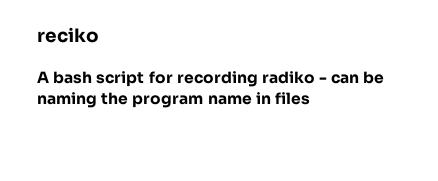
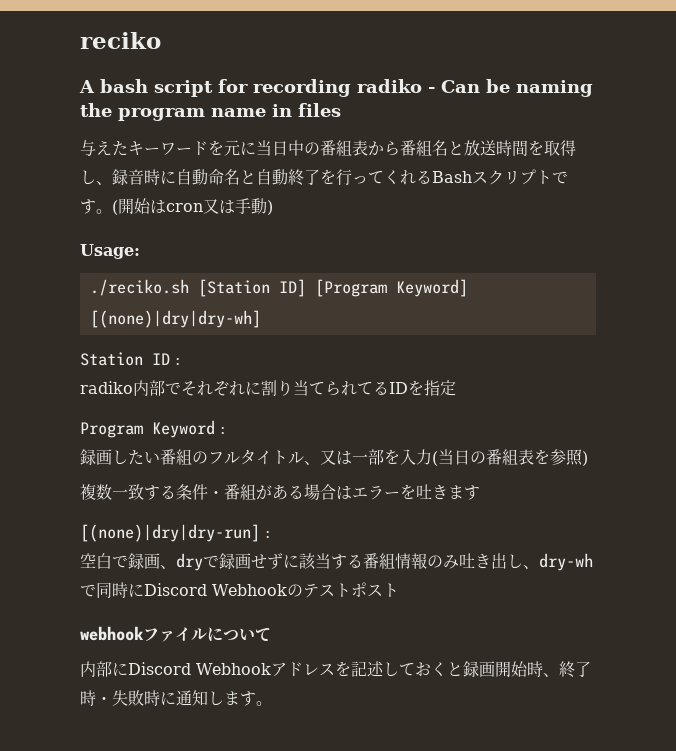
[331,74,360,84] can -> [441,80,480,93] Can
(310, 98) none -> [80,140,576,156] [80,169,568,186] [80,198,273,215] [80,244,140,259] [89,279,468,297] [89,310,261,328] [80,352,180,366] [80,380,456,396] [80,420,225,438] [80,449,588,466] [80,484,480,500] [80,524,270,542] [80,553,593,571] [80,582,399,598] [80,626,271,642] [80,661,591,678] [80,690,272,706] // 与えたキーワードを元に当日中の番組表から番組名と放送時間を取得し、録音時に自動命名と自動終了を行ってくれるBashスクリプトです。(開始はcron又は手動) // Usage: // ./reciko.sh [Station ID] [Program Keyword] [(none)|dry|dry-wh] // Station ID : // radiko内部でそれぞれに割り当てられてるIDを指定 // Program Keyword : // 録画したい番組のフルタイトル、又は一部を入力(当日の番組表を参照) // 複数一致する条件・番組がある場合はエラーを吐きます // [(none)|dry|dry-run] : // 空白で録画、dryで録画せずに該当する番組情報のみ吐き出し、dry-whで同時にDiscord Webhookのテストポスト // webhookファイルについて // 内部にDiscord Webhookアドレスを記述しておくと録画開始時、終了時・失敗時に通知します。

